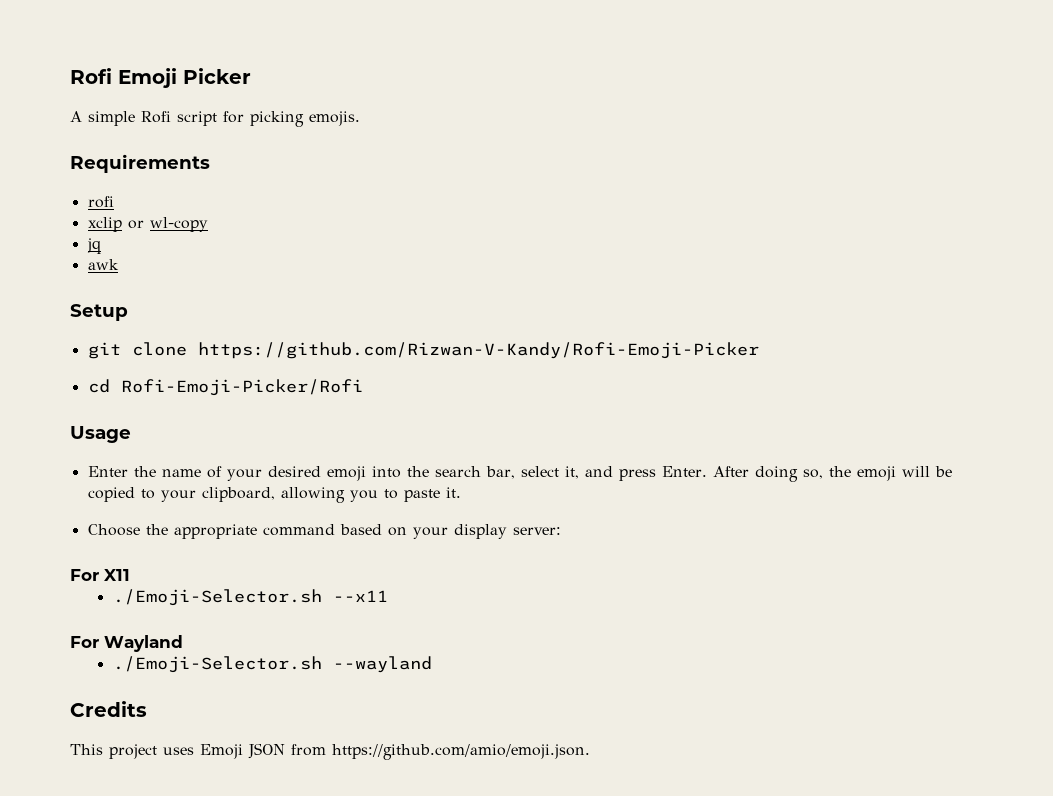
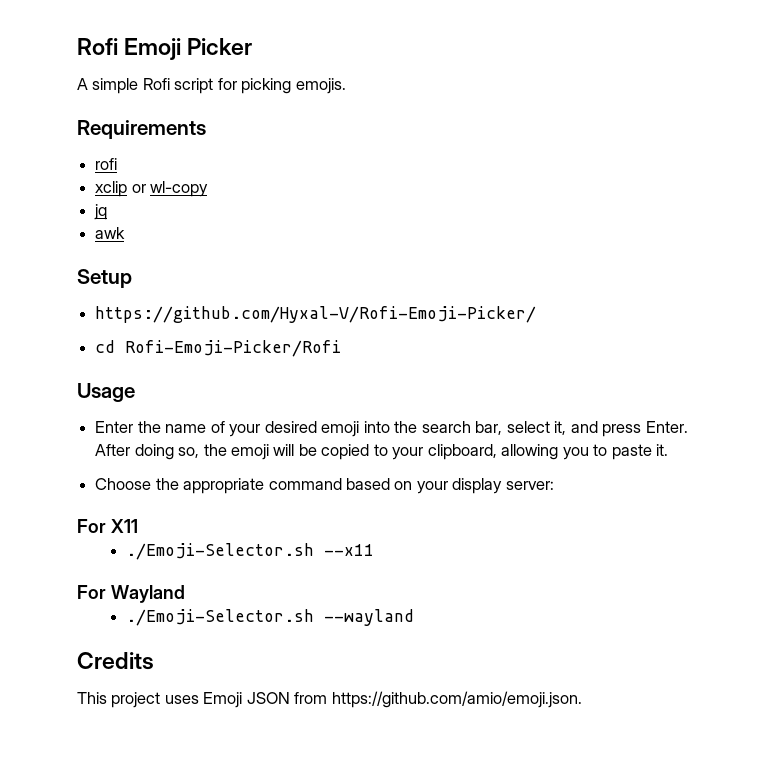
[87,342,759,359] git clone https://github.com/Rizwan-V-Kandy/Rofi-Emoji-Picker -> [95,306,537,323] https://github.com/Hyxal-V/Rofi-Emoji-Picker/

